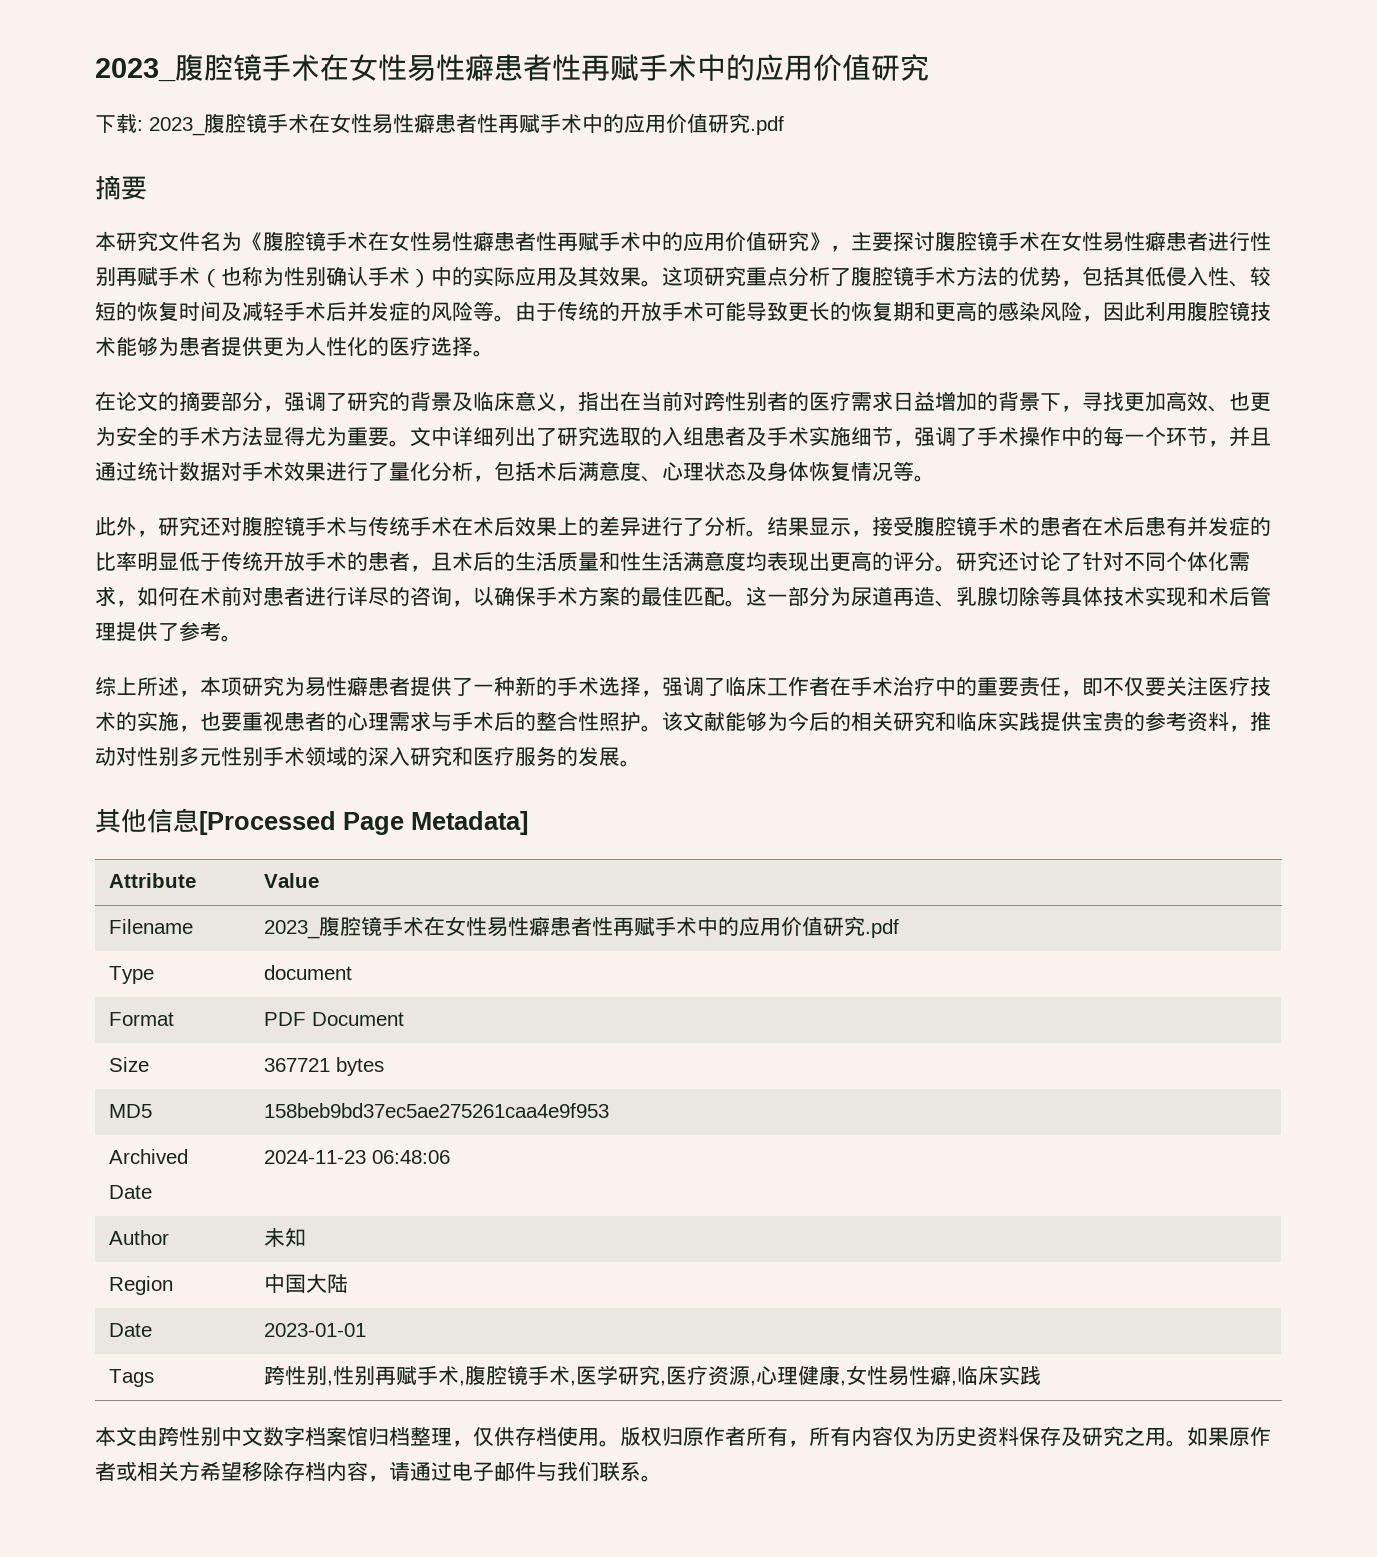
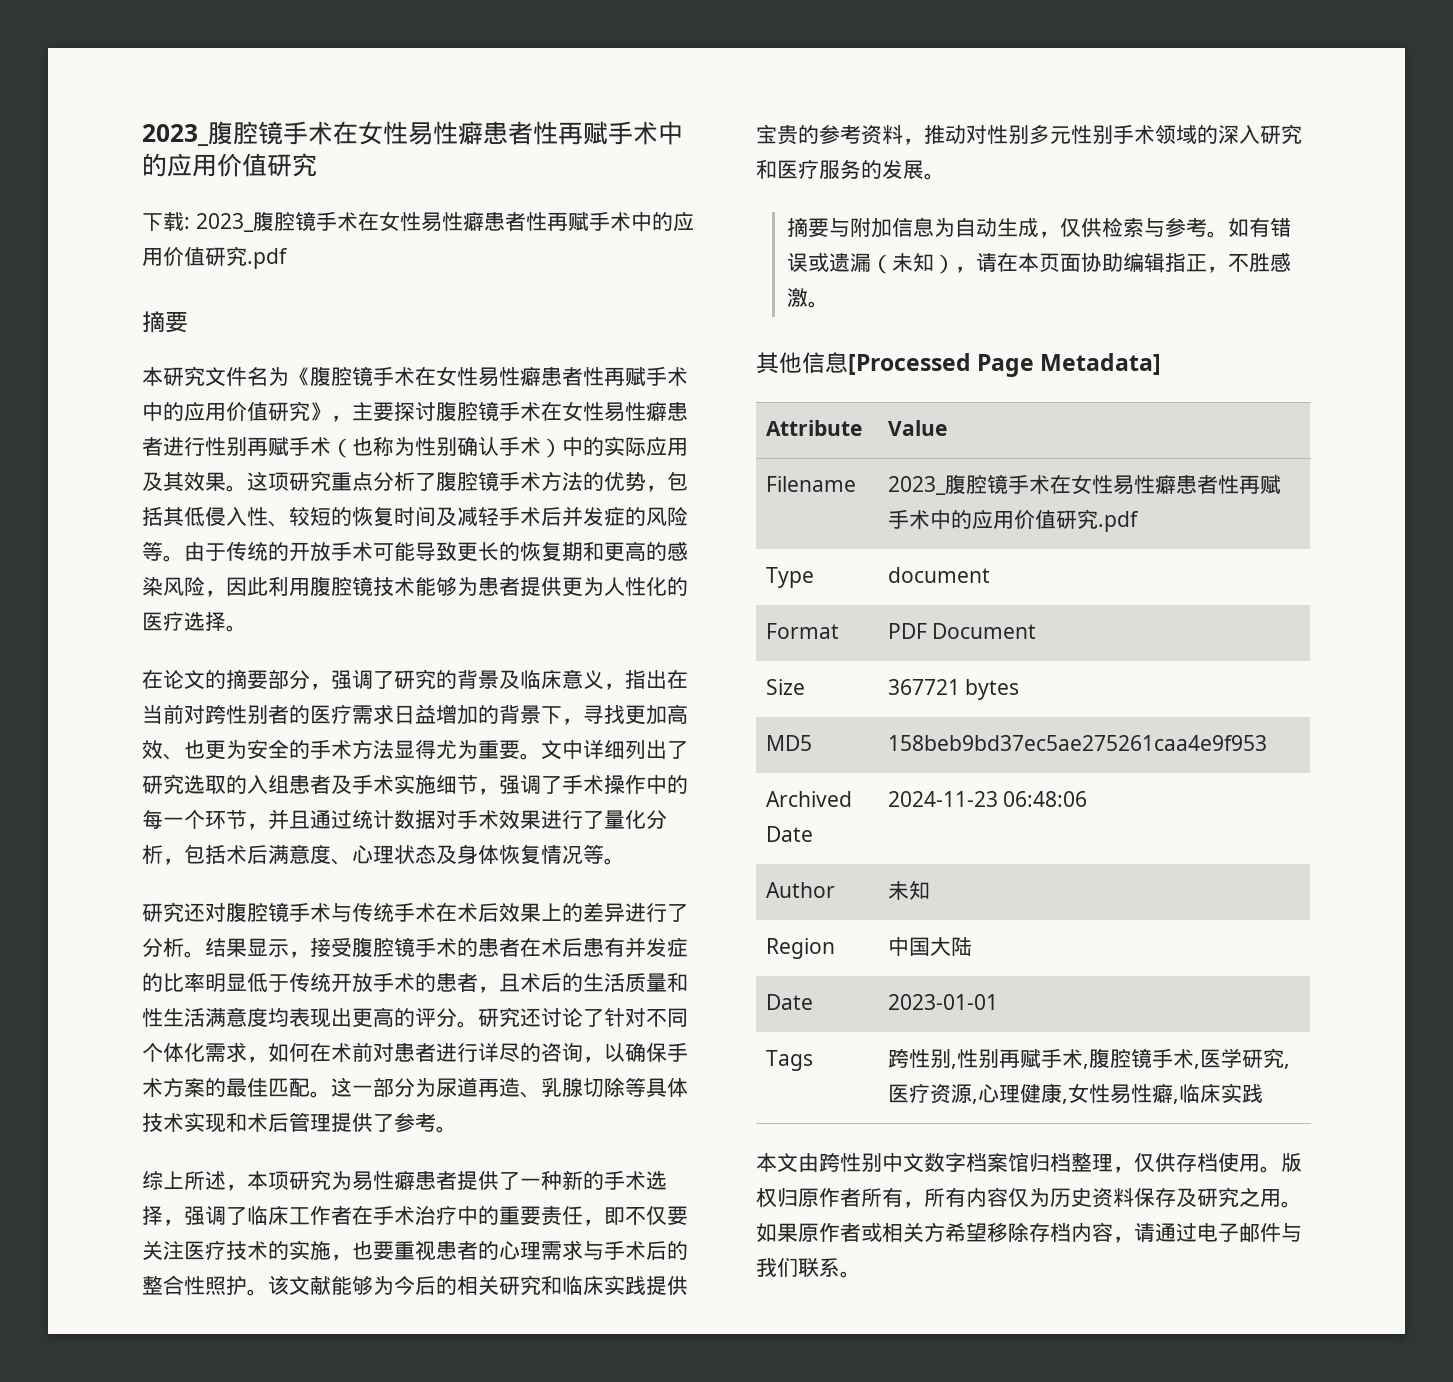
[95,517,158,537] 此外， -> (625, 861) none
(641, 763) none -> [786,217,1291,238] [786,252,1291,274] [786,288,829,308] // 摘要与附加信息为自动生成，仅供检索与参考。如有错误或遗漏（未知），请在本页面协助编辑指正，不胜感激。

